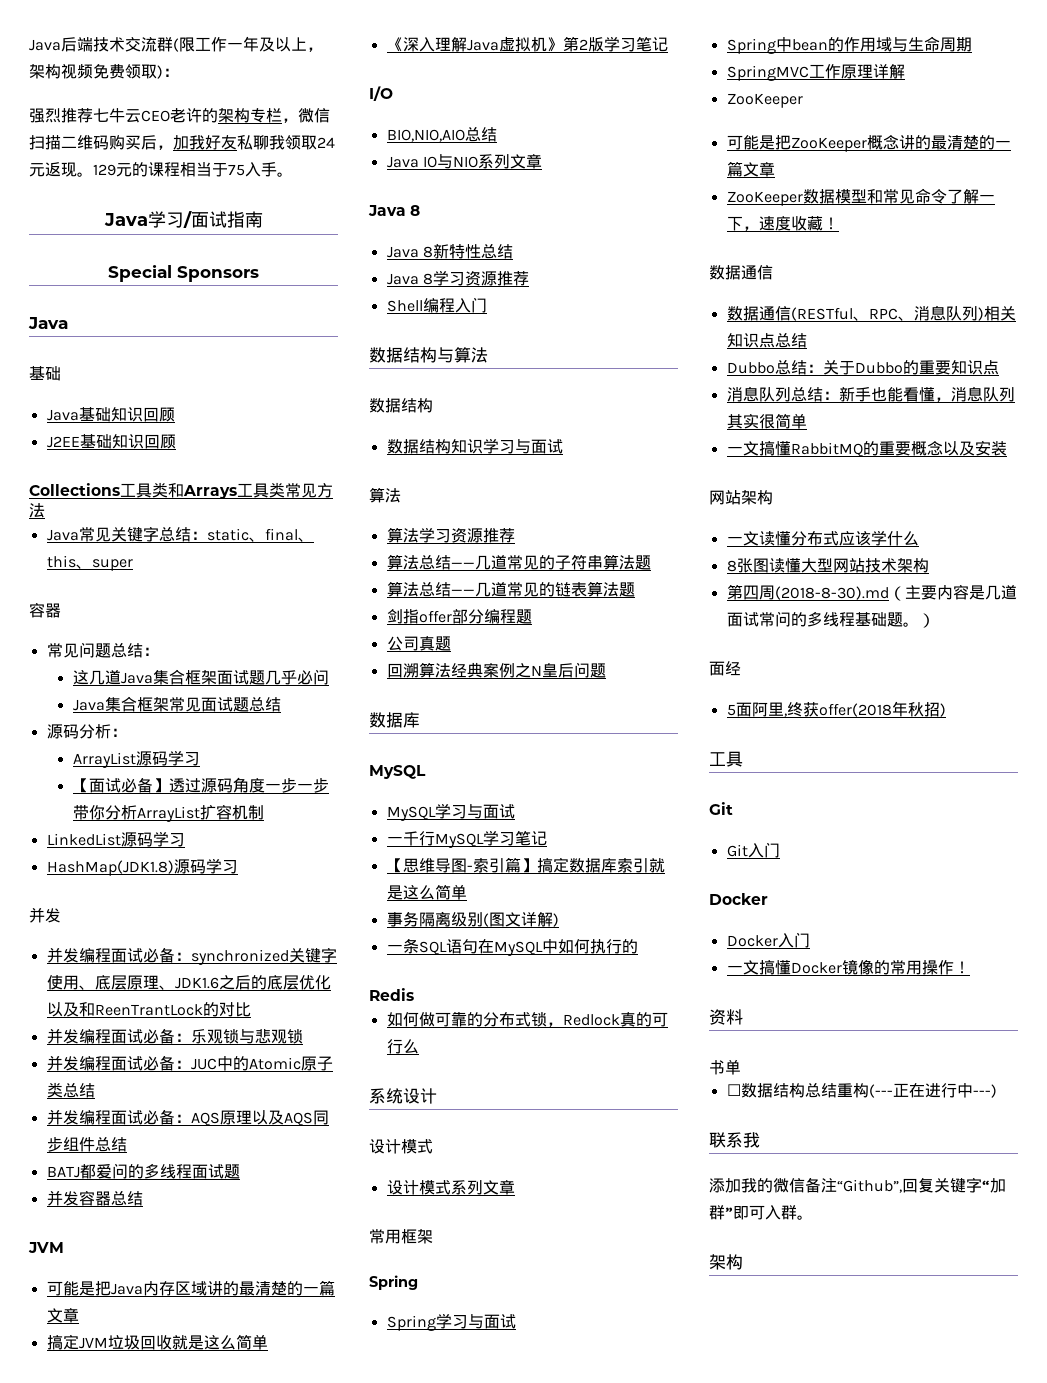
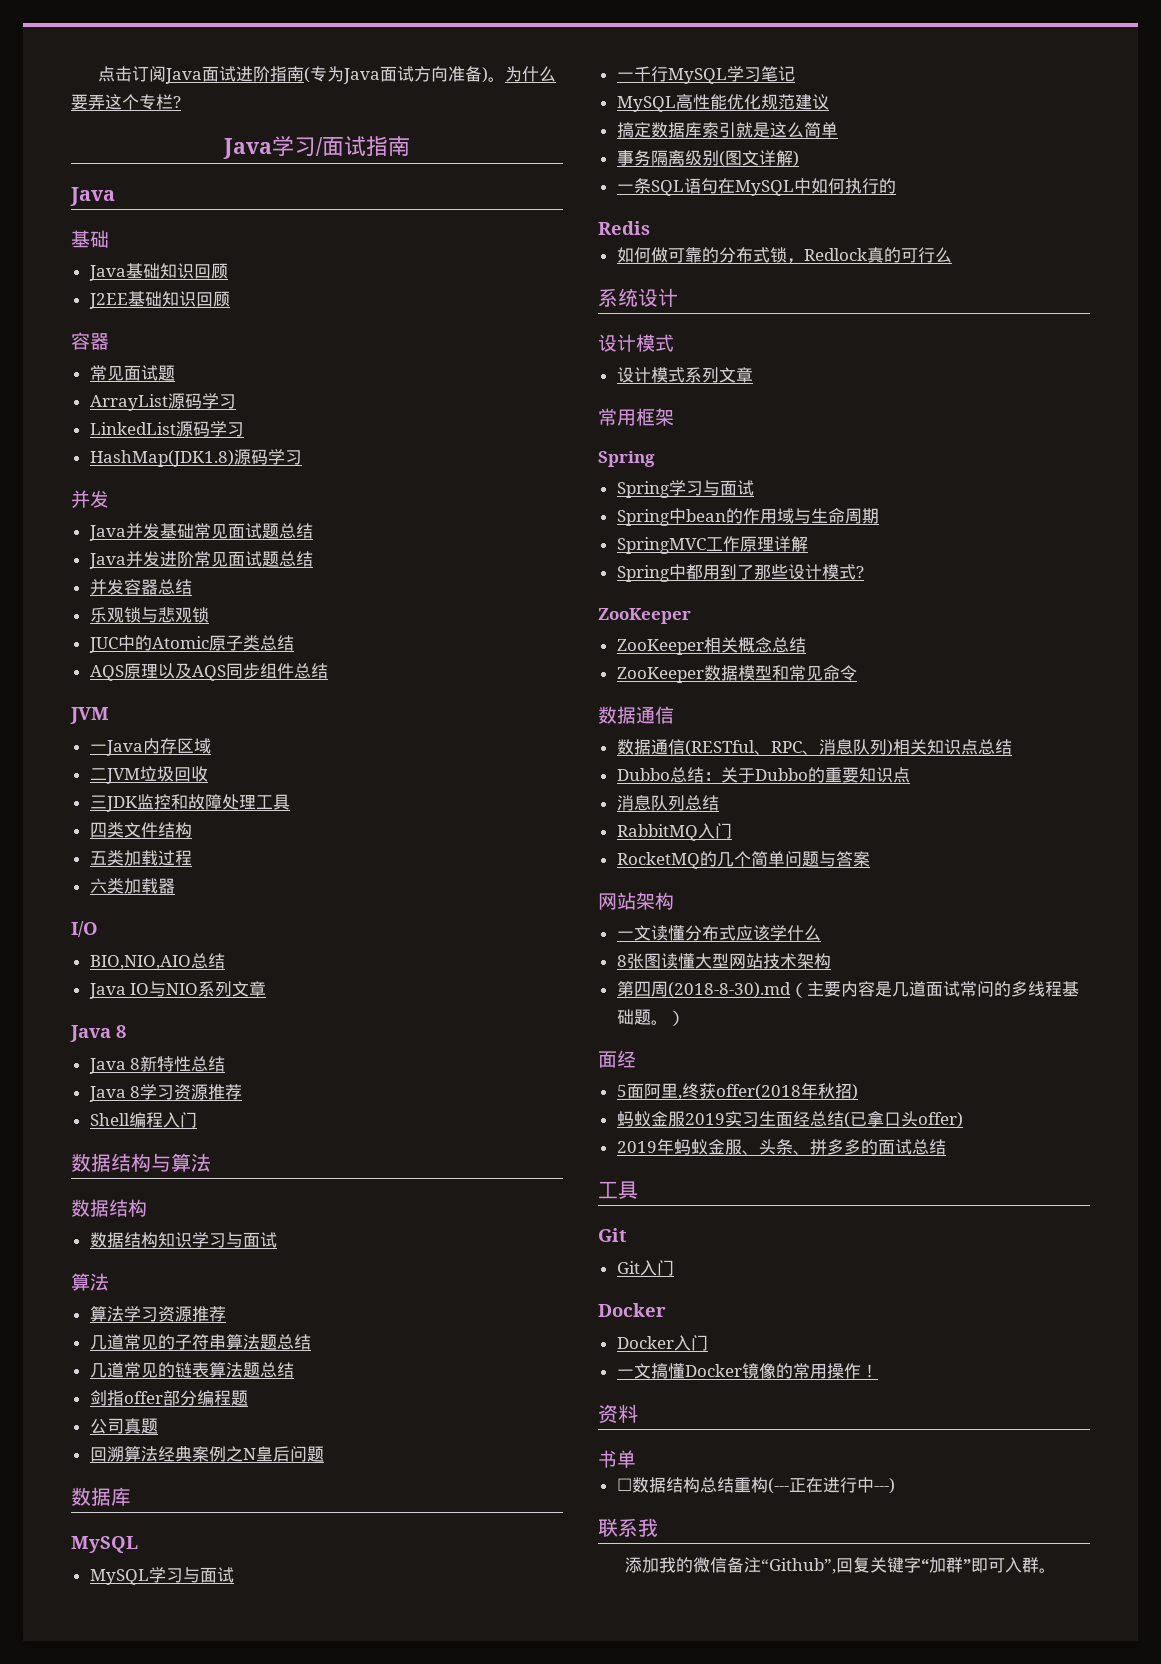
[29,36,323,52] [29,63,179,79] [29,108,330,123] [29,135,335,150] [29,162,293,177] Java后端技术交流群(限工作一年及以上，架构视频免费领取)： // 强烈推荐七牛云CEO老许的架构专栏，微信扫描二维码购买后，加我好友私聊我领取24元返现。129元的课程相当于75入手。 -> [98,66,557,84] [71,94,181,110] 点击订阅Java面试进阶指南(专为Java面试方向准备)。为什么要弄这个专栏?
[108,265,259,282] // Special Sponsors -> (410, 146) none
[29,482,333,499] [29,503,45,518] [46,526,314,542] [46,555,133,571] [29,602,61,618] [46,642,159,658] [72,669,329,685] [72,696,281,712] [46,724,127,739] [72,750,200,768] [72,777,329,793] [72,804,264,822] Collections工具类和Arrays工具类常见方法 // Java常见关键字总结：static、final、this、super // 容器 // 常见问题总结： // 这几道Java集合框架面试题几乎必问 // Java集合框架常见面试题总结 // 源码分析： // ArrayList源码学习 // 【面试必备】透过源码角度一步一步带你分析ArrayList扩容机制 -> [71,332,109,350] [89,365,175,381] [89,393,236,411] 容器 // 常见面试题 // ArrayList源码学习
[46,947,337,965] [46,975,331,990] [46,1002,251,1017] [46,1028,191,1044] 并发编程面试必备：synchronized关键字使用、底层原理、JDK1.6之后的底层优化以及和ReenTrantLock的对比 // 并发编程面试必备： -> [88,523,313,541] [88,551,313,569] [89,579,192,595] Java并发基础常见面试题总结 // Java并发进阶常见面试题总结 // 并发容器总结 //
[46,1055,191,1071] 并发编程面试必备： -> (209, 615) none
[46,1109,191,1125] 并发编程面试必备： -> (294, 643) none
[46,1163,240,1179] [46,1190,143,1206] // BATJ都爱问的多线程面试题 // 并发容器总结 -> (328, 671) none
[46,1281,111,1296] 可能是把 -> [89,744,107,752] 一
[206,1280,335,1296] [46,1308,79,1323] [46,1334,268,1350] [386,36,668,52] 讲的最清楚的一篇文章 // 搞定JVM垃圾回收就是这么简单 // 《深入理解Java虚拟机》第2版学习笔记 -> [89,766,208,784] [89,794,290,812] [89,822,192,838] [89,850,192,866] [89,878,175,894] // 二JVM垃圾回收 // 三JDK监控和故障处理工具 // 四类文件结构 // 五类加载过程 // 六类加载器
[386,554,475,570] 算法总结—— -> (226, 1314) none
[386,581,475,597] // 算法总结—— -> [276,1334,311,1350] 总结 //
(635, 589) none -> [259,1362,294,1378] 总结
[386,857,537,873] 【思维导图-索引篇】 -> [616,94,829,112] MySQL高性能优化规范建议 //
[726,93,803,108] [726,134,1011,152] [726,161,775,177] ZooKeeper // 可能是把ZooKeeper概念讲的最清楚的一篇文章 -> [616,564,864,582] [598,608,691,624] [616,637,806,655] Spring中都用到了那些设计模式? // ZooKeeper // ZooKeeper相关概念总结
[946,189,995,204] [726,216,839,231] 了解一下，速度收藏！ -> (857, 673) none
[822,386,1015,402] [726,413,807,429] [726,440,1007,457] ：新手也能看懂，消息队列其实很简单 // 一文搞懂RabbitMQ的重要概念以及安装 -> [616,823,732,841] [616,851,870,869] // RabbitMQ入门 // RocketMQ的几个简单问题与答案
(946, 710) none -> [616,1111,963,1128] [616,1138,946,1155] // 蚂蚁金服2019实习生面经总结(已拿口头offer) // 2019年蚂蚁金服、头条、拼多多的面试总结
[709,1254,743,1270] // 架构 -> (1057, 1570) none

